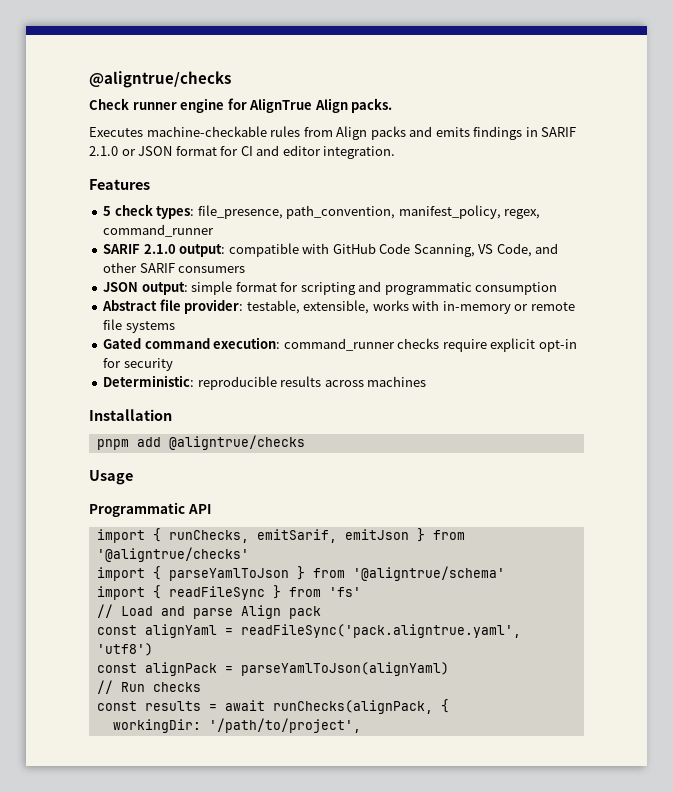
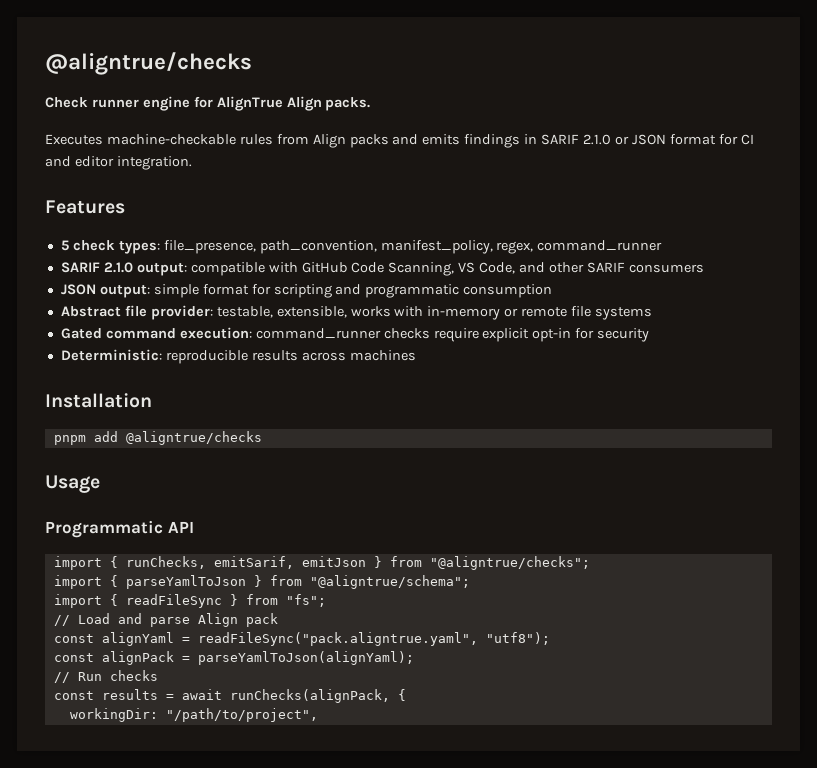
[96,547,249,562] '@aligntrue/checks' -> [429,556,590,570] "@aligntrue/checks";
[352,566,505,581] '@aligntrue/schema' -> [309,575,470,589] "@aligntrue/schema";
[328,587,361,597] 'fs' -> [285,594,326,607] "fs";
[240,624,521,638] [96,643,153,656] readFileSync('pack.aligntrue.yaml', 'utf8') -> [197,632,550,646] readFileSync("pack.aligntrue.yaml", "utf8");
[240,662,449,676] parseYamlToJson(alignYaml) -> [197,651,414,665] parseYamlToJson(alignYaml);
[208,718,361,733] '/path/to/project', -> [165,708,318,722] "/path/to/project",

